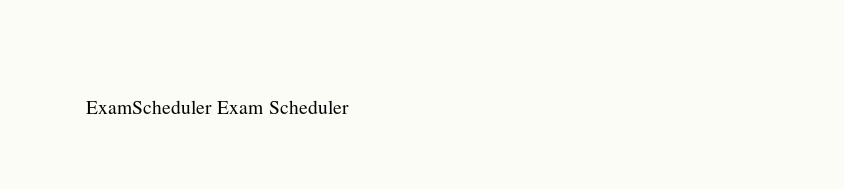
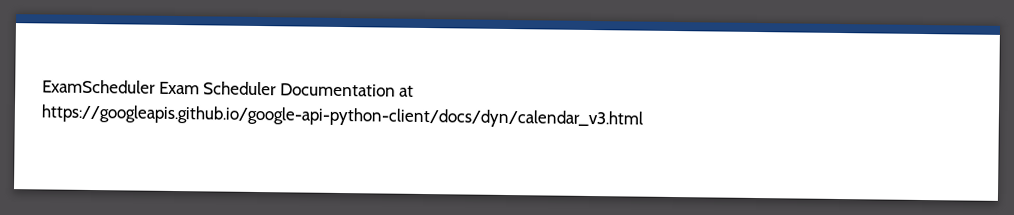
(349, 107) none -> [279,83,415,97] [41,104,643,129] Documentation at https://googleapis.github.io/google-api-python-client/docs/dyn/calendar_v3.html

